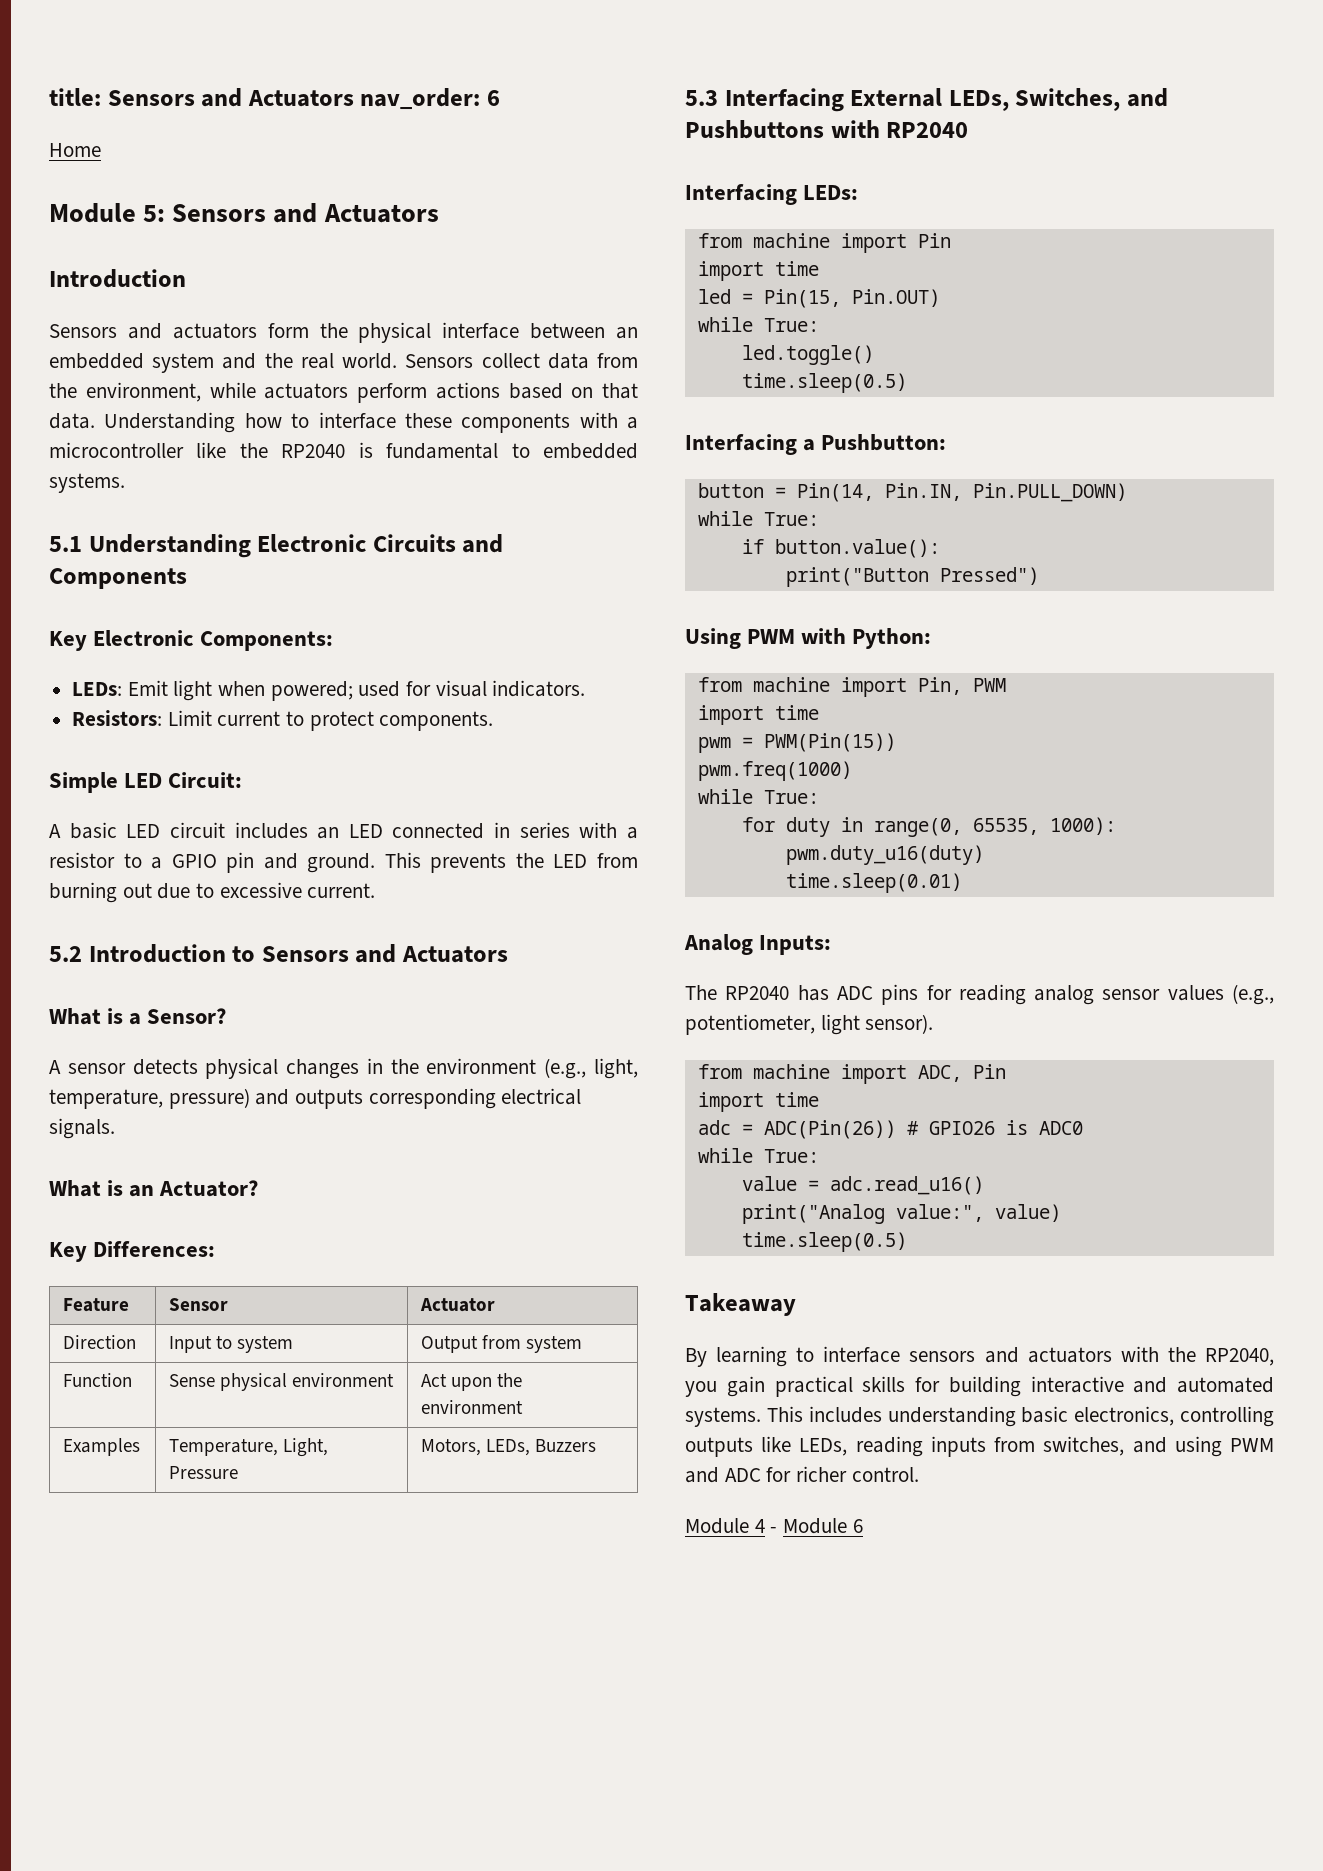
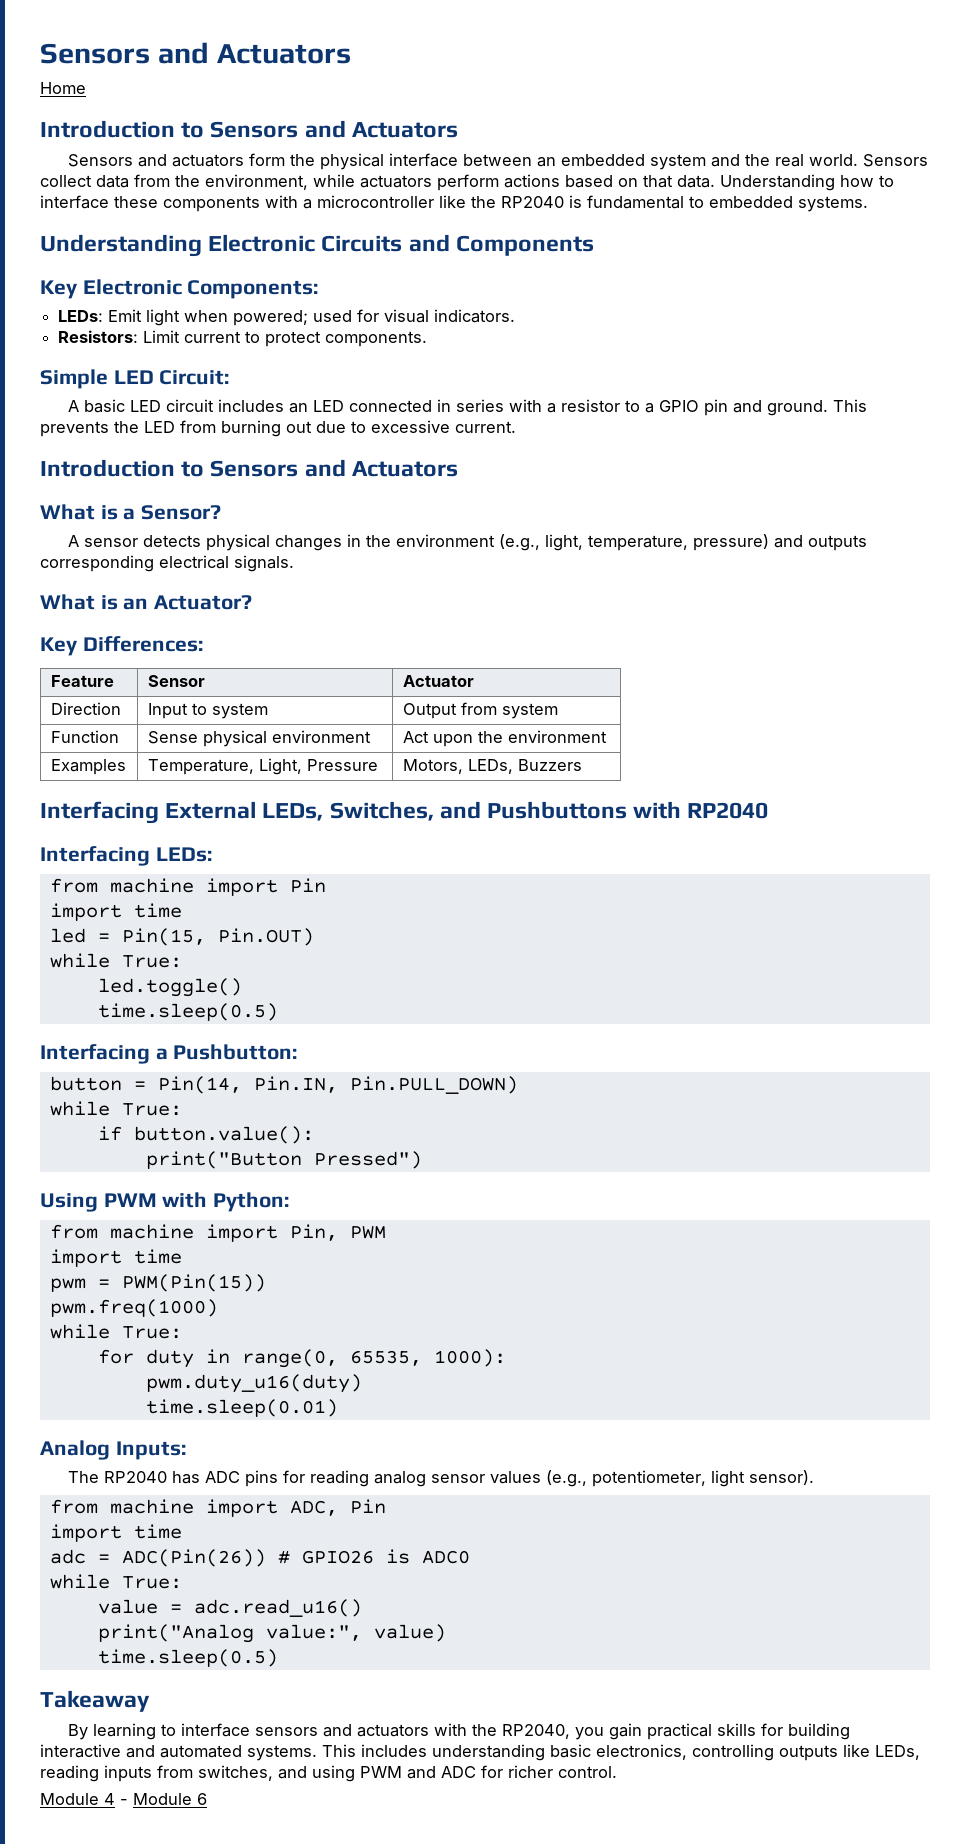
[49,88,501,110] [49,143,101,157] [49,203,439,223] [49,269,186,288] title: Sensors and Actuators nav_order: 6 // Home // Module 5: Sensors and Actuators // Introduction -> [40,42,351,64] [40,82,86,94] [40,120,458,138] Sensors and Actuators // Home // Introduction to Sensors and Actuators
[49,536,82,552] 5.1 -> (868, 204) none
[49,946,82,962] 5.2 -> (516, 427) none
[685,90,718,106] 5.3 -> (582, 765) none

